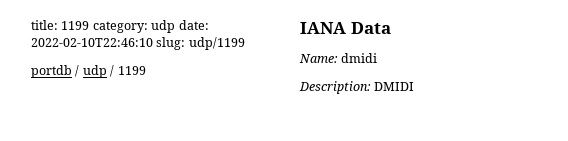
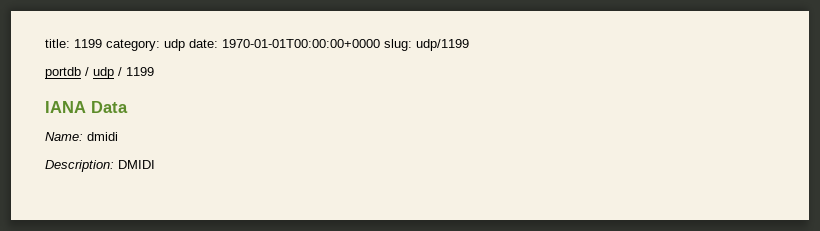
[31,38,153,47] 2022-02-10T22:46:10 -> [222,39,380,48] 1970-01-01T00:00:00+0000

